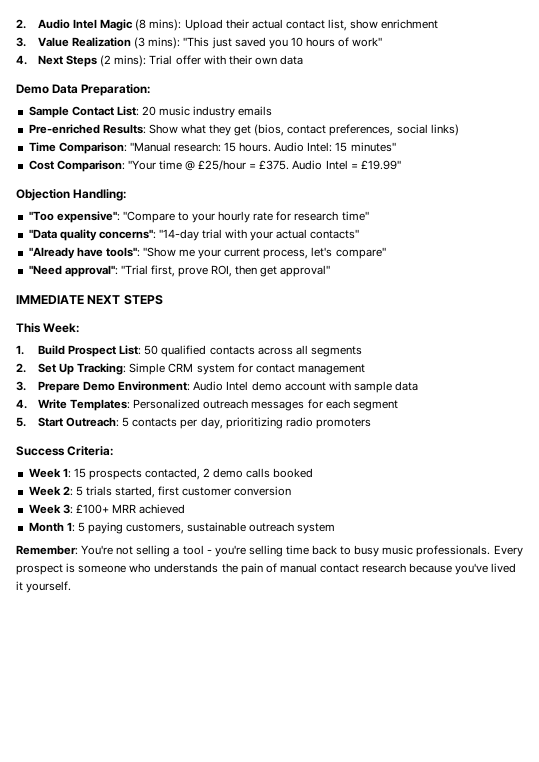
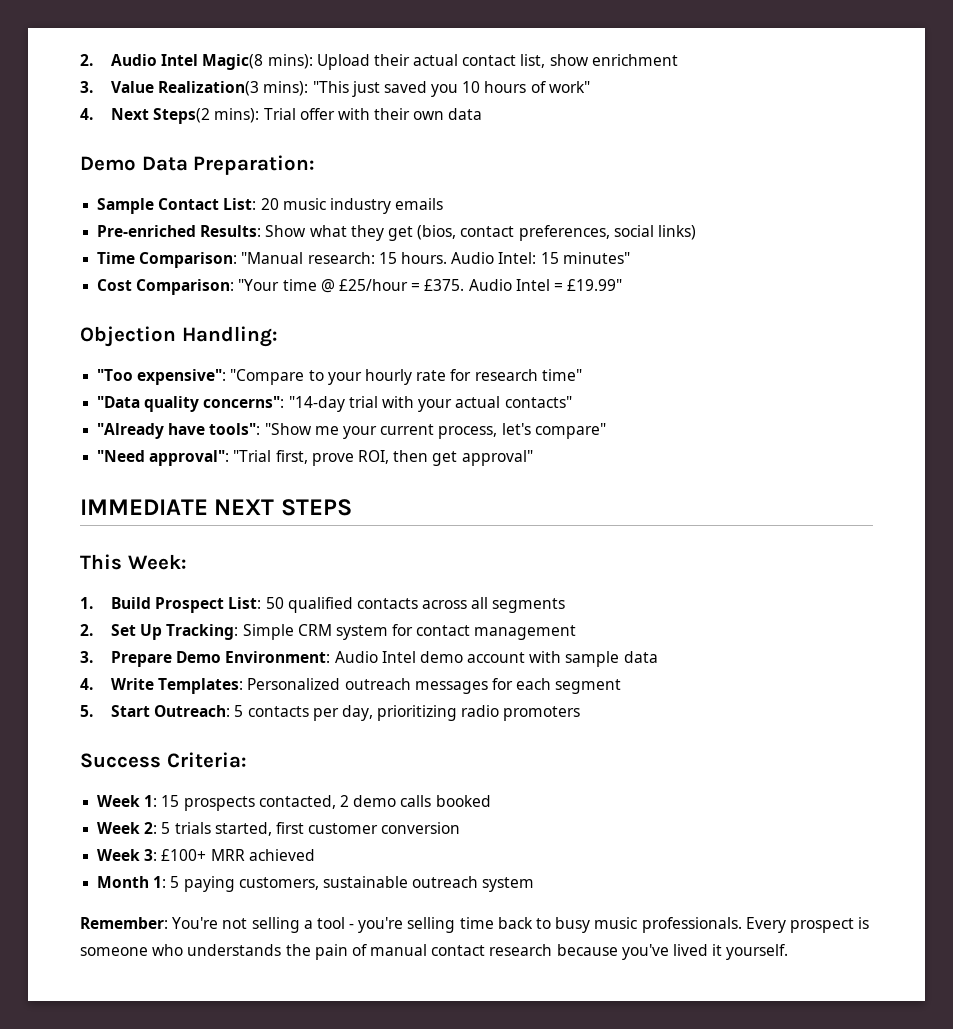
[100,19,147,31] Magic (8 -> [202,54,264,70] Magic(8
[72,37,146,49] Realization (3 -> [158,81,260,96] Realization(3
[66,55,112,67] Steps (2 -> [153,108,211,124] Steps(2

